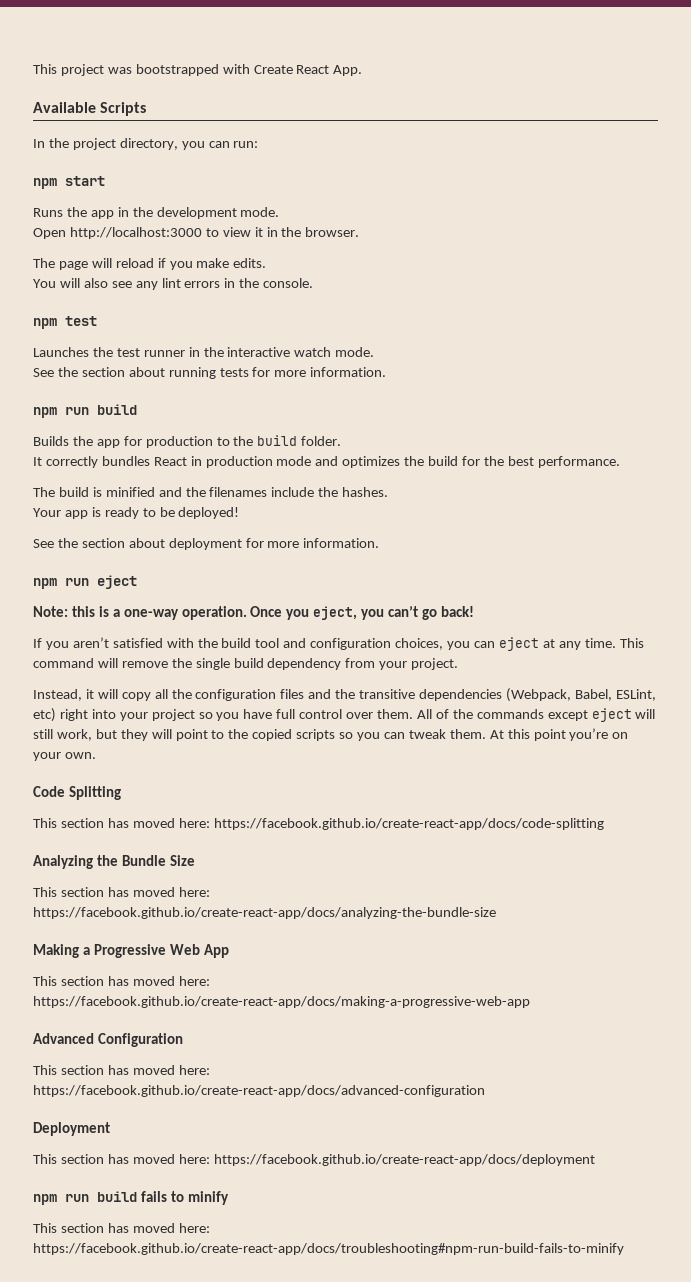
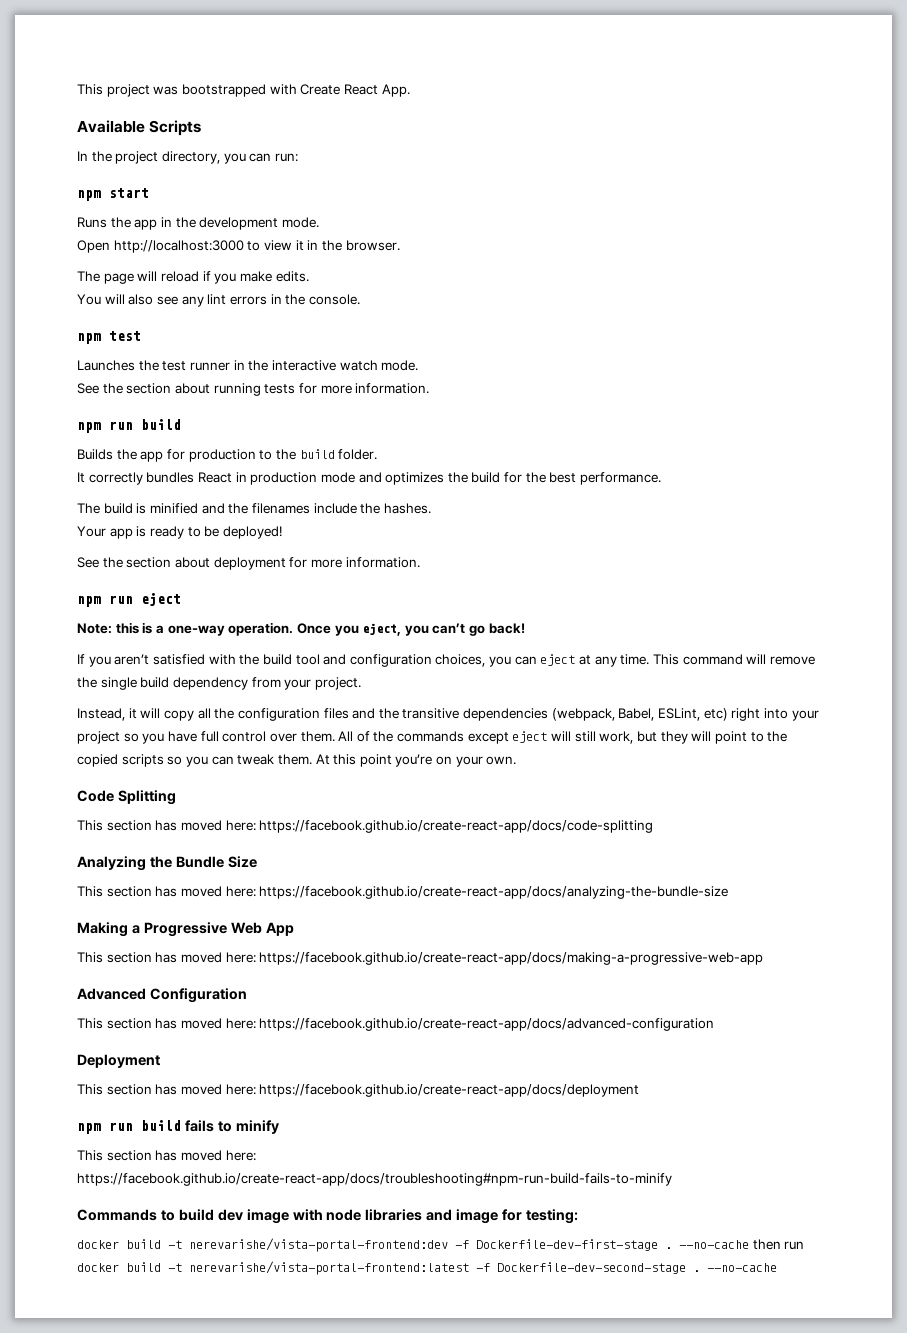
[505,688,571,702] (Webpack, -> [551,708,615,721] (webpack,
(624, 1249) none -> [77,1209,579,1224] [77,1238,805,1252] [77,1261,777,1275] // Commands to build dev image with node libraries and image for testing: // docker build -t nerevarishe/vista-portal-frontend:dev -f Dockerfile-dev-first-stage . --no-cache then run docker build -t nerevarishe/vista-portal-frontend:latest -f Dockerfile-dev-second-stage . --no-cache

